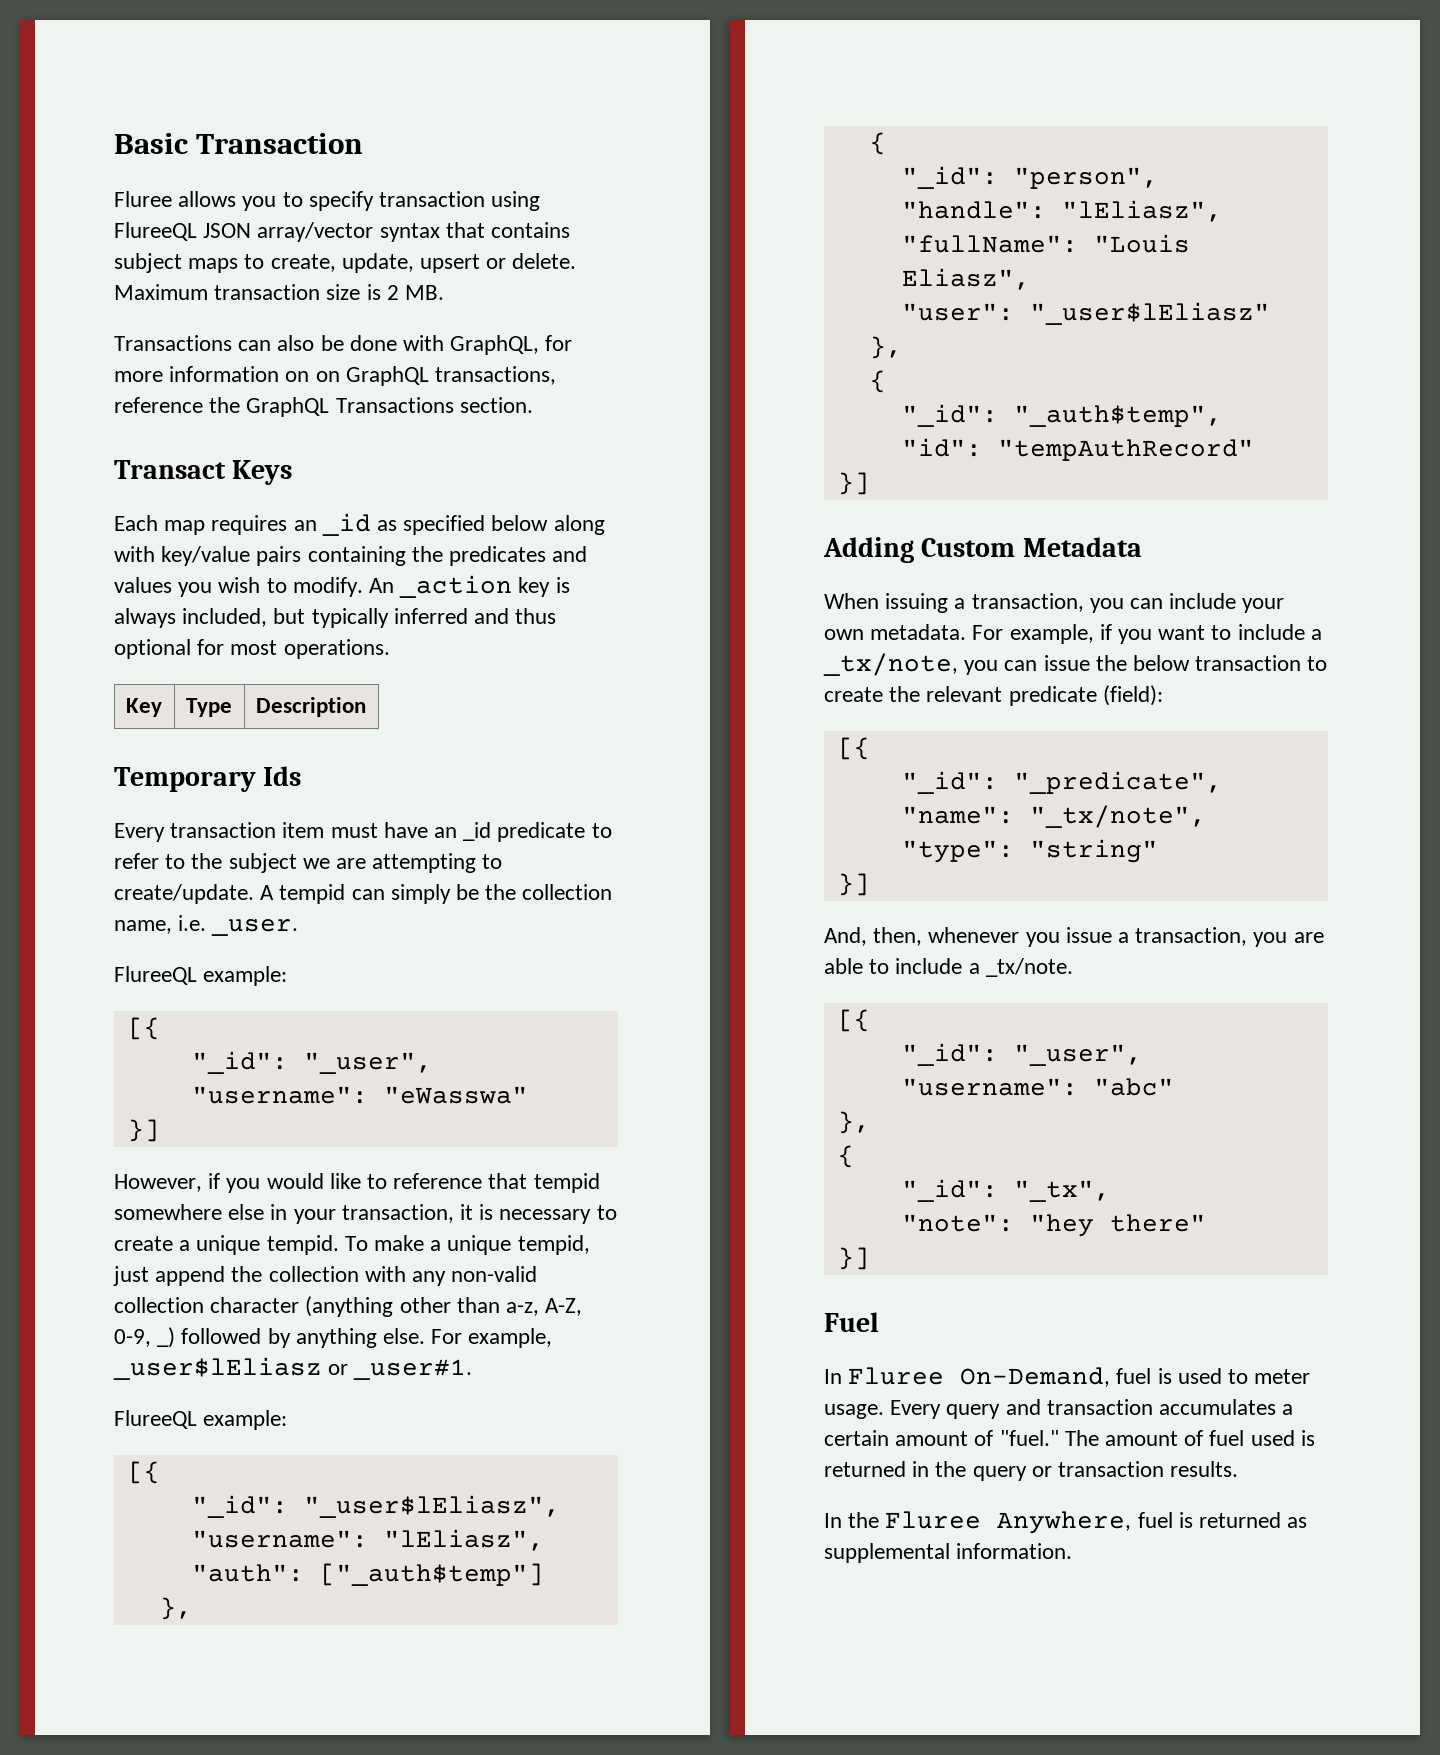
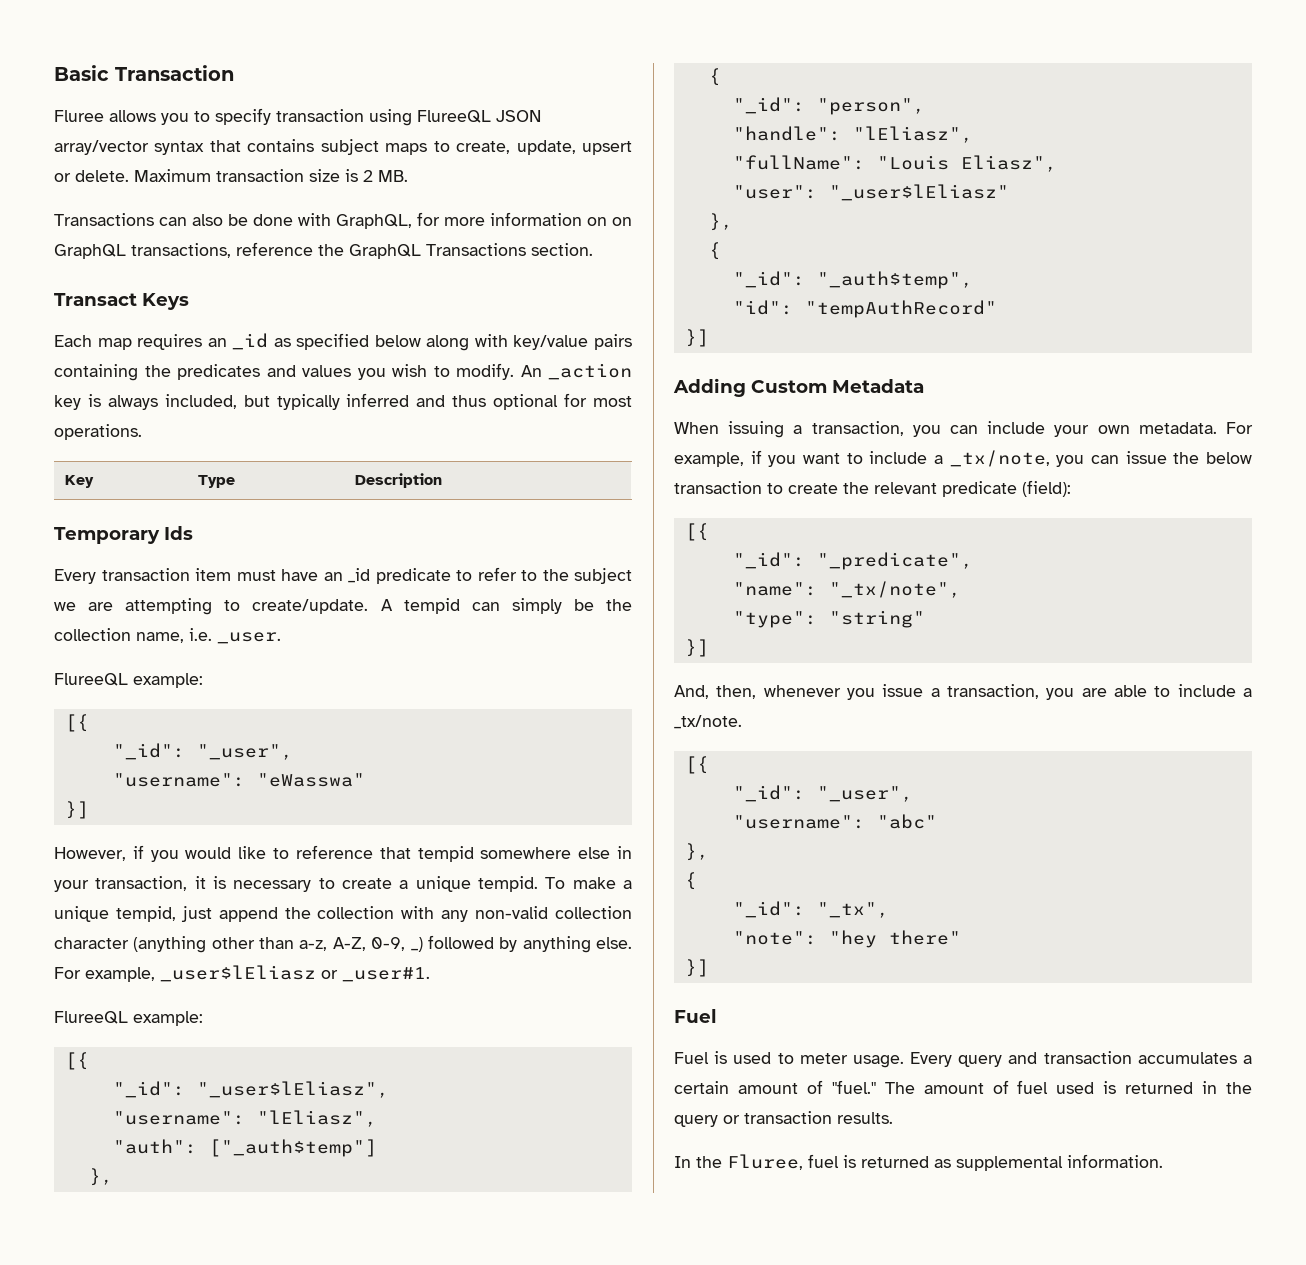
[824,1367,1152,1387] In Fluree On-Demand, fuel -> [674,1052,709,1064] Fuel
[885,1511,1132,1534] Fluree Anywhere, -> [727,1154,803,1170] Fluree,

